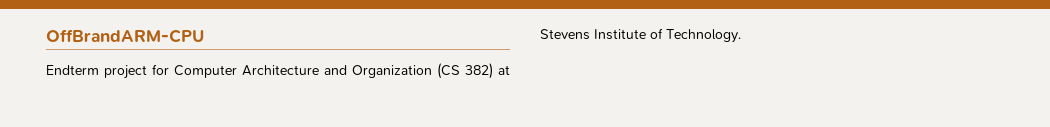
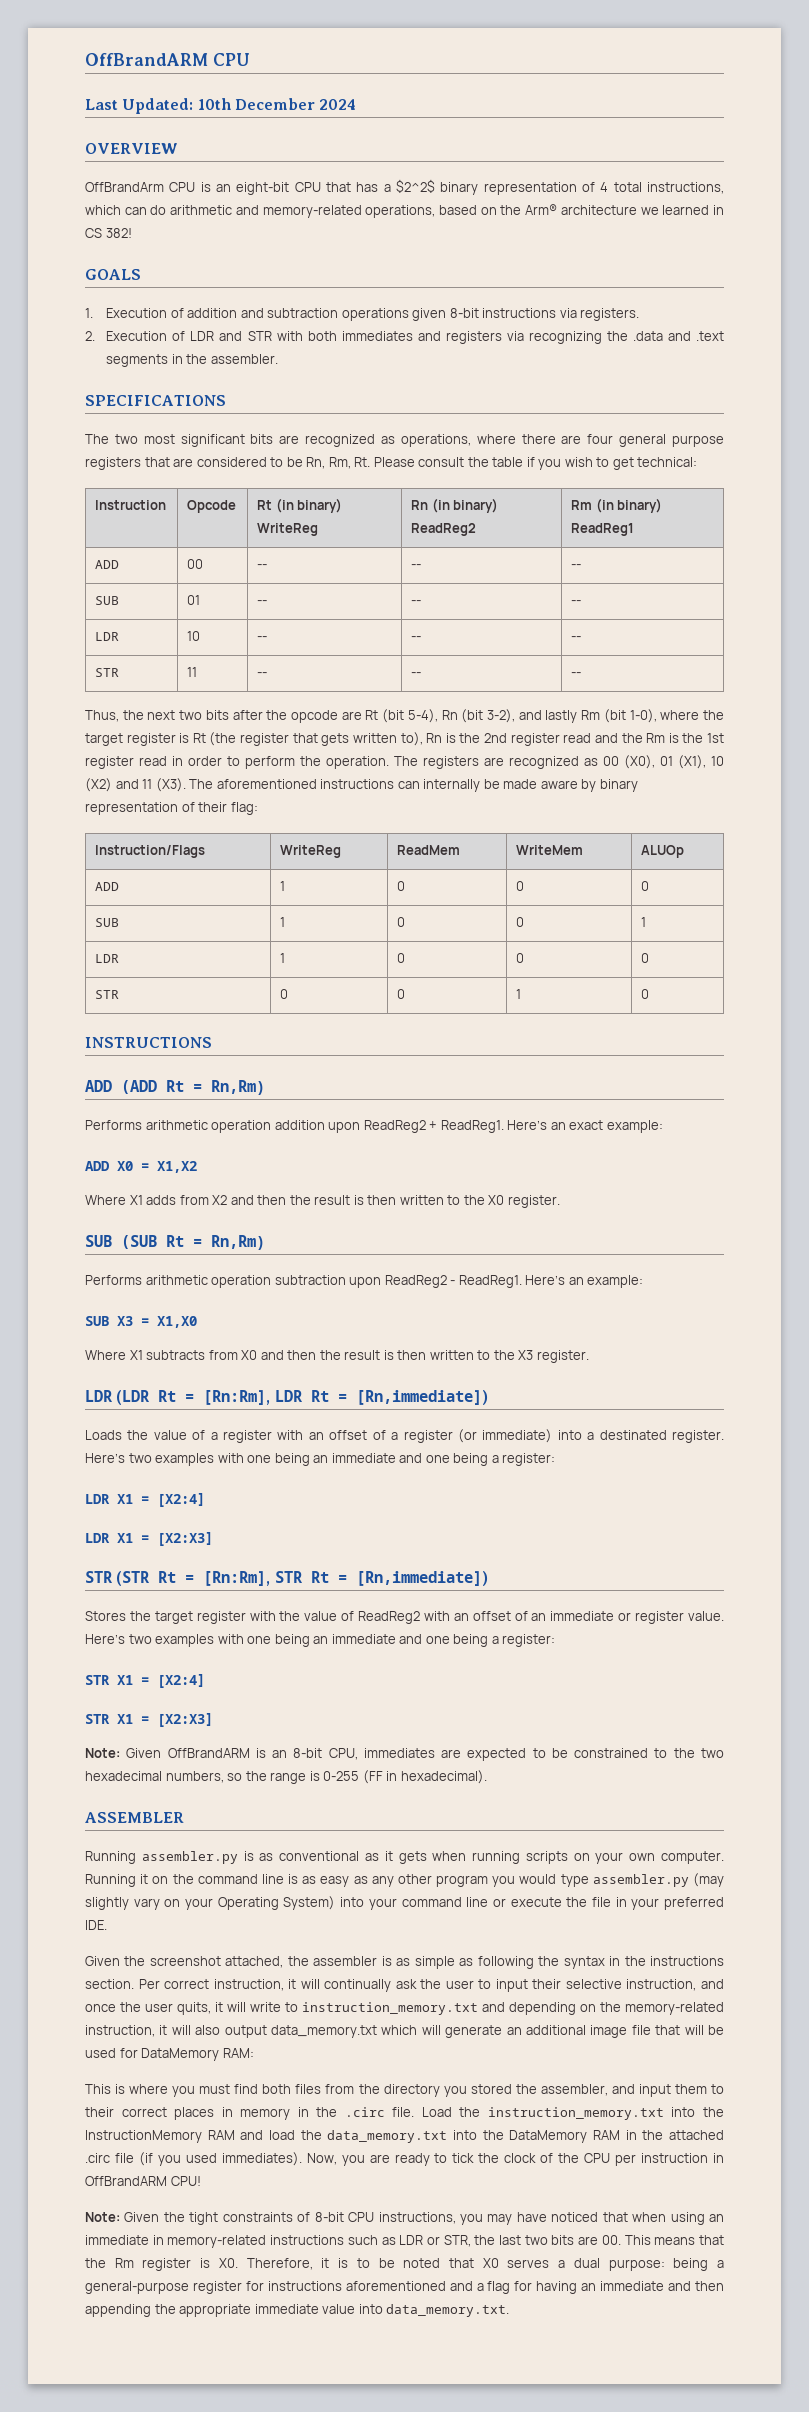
[46,29,204,43] [46,63,510,79] [540,28,741,43] OffBrandARM-CPU // Endterm project for Computer Architecture and Organization (CS 382) at Stevens Institute of Technology. -> [85,53,250,66] [85,98,357,114] [85,143,178,154] [85,179,724,195] [85,204,724,218] [85,228,132,238] [85,269,141,280] [85,308,640,321] [85,331,724,344] [106,354,278,367] [85,395,226,406] [85,434,724,447] [85,457,698,470] [95,500,167,510] [187,500,237,513] [257,498,343,513] [257,523,319,536] [411,498,499,513] [411,523,477,536] [571,498,663,513] [571,523,635,536] [95,560,120,569] [187,559,204,569] [257,564,268,569] [411,564,422,569] [571,564,582,569] [95,596,120,605] [187,595,201,605] [257,600,268,605] [411,600,422,605] [571,600,582,605] [95,632,120,641] [187,631,201,641] [257,636,268,641] [411,636,422,641] [571,636,582,641] [95,668,120,677] [187,667,198,677] [257,672,268,677] [411,672,422,677] [571,672,582,677] [85,709,724,723] [85,732,724,746] [85,755,724,769] [85,778,638,792] [85,802,258,815] [95,845,206,858] [280,845,342,858] [397,845,461,855] [516,845,584,855] [641,845,685,858] [95,882,120,891] [280,881,286,891] [397,881,406,891] [516,881,525,891] [641,881,650,891] [95,918,120,927] [280,917,286,927] [397,917,406,927] [516,917,525,927] [641,917,647,927] [95,954,120,963] [280,953,286,963] [397,953,406,963] [516,953,525,963] [641,953,650,963] [95,990,120,999] [280,989,289,999] [397,989,406,999] [516,989,522,999] [641,989,650,999] [85,1037,212,1048] [85,1080,265,1095] [85,1120,663,1133] [85,1161,197,1173] [85,1195,560,1208] [85,1235,265,1250] [85,1275,644,1288] [85,1316,197,1328] [85,1350,589,1363] [85,1390,488,1405] [85,1429,725,1443] [85,1453,556,1466] [85,1493,205,1507] [85,1532,213,1546] [85,1571,488,1586] [85,1611,724,1624] [85,1634,556,1647] [85,1674,205,1688] [85,1713,213,1727] [85,1748,724,1761] [85,1770,487,1784] [85,1812,184,1823] [85,1851,724,1864] [85,1873,725,1887] [85,1896,724,1910] [85,1920,107,1930] [85,1956,725,1969] [85,1979,725,1992] [85,2002,724,2015] [85,2025,724,2038] [85,2048,254,2061] [85,2084,724,2097] [85,2107,725,2120] [85,2130,724,2143] [85,2152,724,2166] [85,2176,201,2186] [85,2212,724,2225] [85,2235,724,2248] [85,2258,724,2271] [85,2281,724,2294] [85,2304,510,2317] OffBrandARM CPU // Last Updated: 10th December 2024 // OVERVIEW // OffBrandArm CPU is an eight-bit CPU that has a $2^2$ binary representation of 4 total instructions, which can do arithmetic and memory-related operations, based on the Arm® architecture we learned in CS 382! // GOALS // 1. Execution of addition and subtraction operations given 8-bit instructions via registers. // 2. Execution of LDR and STR with both immediates and registers via recognizing the .data and .text segments in the assembler. // SPECIFICATIONS // The two most significant bits are recognized as operations, where there are four general purpose registers that are considered to be Rn, Rm, Rt. Please consult the table if you wish to get technical: // Instruction | Opcode | Rt (in binary) WriteReg | Rn (in binary) ReadReg2 | Rm (in binary) ReadReg1 // ADD | 00 | -- | -- | -- // SUB | 01 | -- | -- | -- // LDR | 10 | -- | -- | -- // STR | 11 | -- | -- | -- // Thus, the next two bits after the opcode are Rt (bit 5-4), Rn (bit 3-2), and lastly Rm (bit 1-0), where the target register is Rt (the register that gets written to), Rn is the 2nd register read and the Rm is the 1st register read in order to perform the operation. The registers are recognized as 00 (X0), 01 (X1), 10 (X2) and 11 (X3). The aforementioned instructions can internally be made aware by binary representation of their flag: // Instruction/Flags | WriteReg | ReadMem | WriteMem | ALUOp // ADD | 1 | 0 | 0 | 0 // SUB | 1 | 0 | 0 | 1 // LDR | 1 | 0 | 0 | 0 // STR | 0 | 0 | 1 | 0 // INSTRUCTIONS // ADD (ADD Rt = Rn,Rm) // Performs arithmetic operation addition upon ReadReg2 + ReadReg1. Here’s an exact example: // ADD X0 = X1,X2 // Where X1 adds from X2 and then the result is then written to the X0 register. // SUB (SUB Rt = Rn,Rm) // Performs arithmetic operation subtraction upon ReadReg2 - ReadReg1. Here’s an example: // SUB X3 = X1,X0 // Where X1 subtracts from X0 and then the result is then written to the X3 register. // LDR (LDR Rt = [Rn:Rm], LDR Rt = [Rn,immediate]) // Loads the value of a register with an offset of a register (or immediate) into a destinated register. Here’s two examples with one being an immediate and one being a register: // LDR X1 = [X2:4] // LDR X1 = [X2:X3] // STR (STR Rt = [Rn:Rm], STR Rt = [Rn,immediate]) // Stores the target register with the value of ReadReg2 with an offset of an immediate or register value. Here’s two examples with one being an immediate and one being a register: // STR X1 = [X2:4] // STR X1 = [X2:X3] // Note: Given OffBrandARM is an 8-bit CPU, immediates are expected to be constrained to the two hexadecimal numbers, so the range is 0-255 (FF in hexadecimal). // ASSEMBLER // Running assembler.py is as conventional as it gets when running scripts on your own computer. Running it on the command line is as easy as any other program you would type assembler.py (may slightly vary on your Operating System) into your command line or execute the file in your preferred IDE. // Given the screenshot attached, the assembler is as simple as following the syntax in the instructions section. Per correct instruction, it will continually ask the user to input their selective instruction, and once the user quits, it will write to instruction_memory.txt and depending on the memory-related instruction, it will also output data_memory.txt which will generate an additional image file that will be used for DataMemory RAM: // This is where you must find both files from the directory you stored the assembler, and input them to their correct places in memory in the .circ file. Load the instruction_memory.txt into the InstructionMemory RAM and load the data_memory.txt into the DataMemory RAM in the attached .circ file (if you used immediates). Now, you are ready to tick the clock of the CPU per instruction in OffBrandARM CPU! // Note: Given the tight constraints of 8-bit CPU instructions, you may have noticed that when using an immediate in memory-related instructions such as LDR or STR, the last two bits are 00. This means that the Rm register is X0. Therefore, it is to be noted that X0 serves a dual purpose: being a general-purpose register for instructions aforementioned and a flag for having an immediate and then appending the appropriate immediate value into data_memory.txt.

